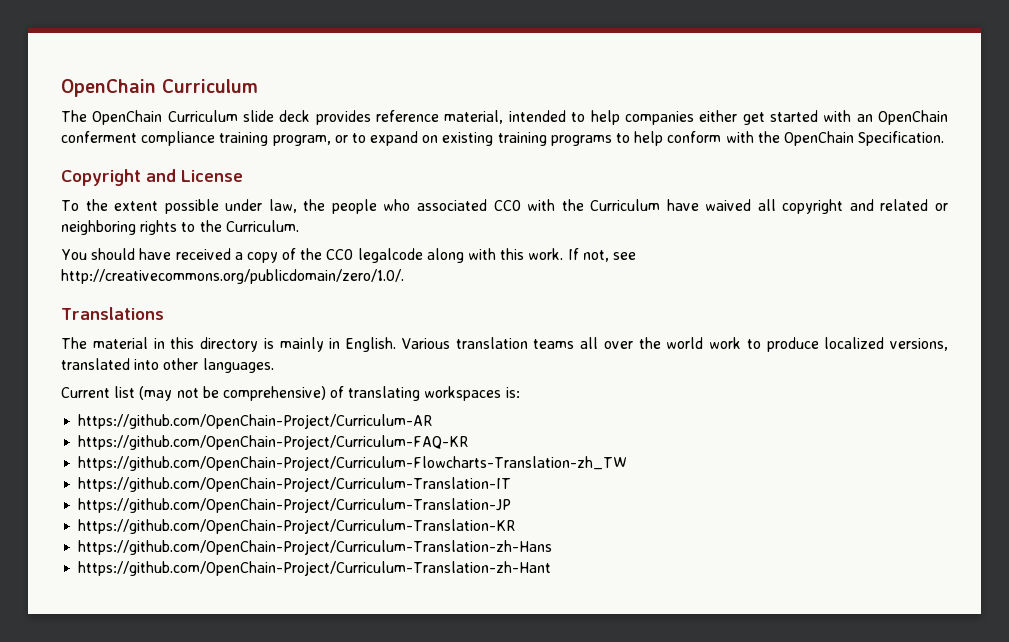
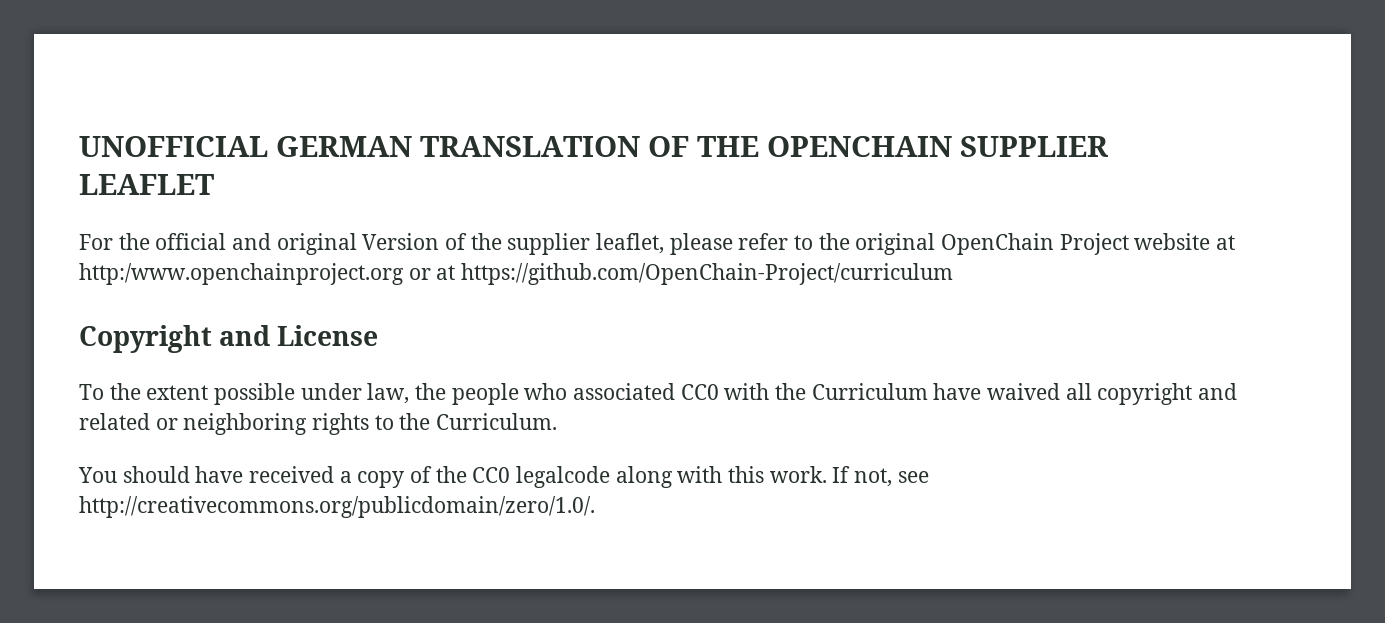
[61,79,258,97] [61,110,949,125] [61,131,945,146] OpenChain Curriculum // The OpenChain Curriculum slide deck provides reference material, intended to help companies either get started with an OpenChain conferment compliance training program, or to expand on existing training programs to help conform with the OpenChain Specification. -> [79,136,1108,157] [79,174,214,195] [79,233,1236,255] [79,263,954,285] UNOFFICIAL GERMAN TRANSLATION OF THE OPENCHAIN SUPPLIER LEAFLET // For the official and original Version of the supplier leaflet, please refer to the original OpenChain Project website at http:/www.openchainproject.org or at https://github.com/OpenChain-Project/curriculum
[61,307,164,320] [61,337,948,352] [61,358,274,373] [61,386,520,401] [78,414,434,429] [78,435,470,450] [78,456,628,471] [78,477,512,492] [78,498,512,513] [78,519,517,534] [78,540,553,555] [78,561,552,576] // Translations // The material in this directory is mainly in English. Various translation teams all over the world work to produce localized versions, translated into other languages. // Current list (may not be comprehensive) of translating workspaces is: // https://github.com/OpenChain-Project/Curriculum-AR // https://github.com/OpenChain-Project/Curriculum-FAQ-KR // https://github.com/OpenChain-Project/Curriculum-Flowcharts-Translation-zh_TW // https://github.com/OpenChain-Project/Curriculum-Translation-IT // https://github.com/OpenChain-Project/Curriculum-Translation-JP // https://github.com/OpenChain-Project/Curriculum-Translation-KR // https://github.com/OpenChain-Project/Curriculum-Translation-zh-Hans // https://github.com/OpenChain-Project/Curriculum-Translation-zh-Hant -> (595, 507) none

